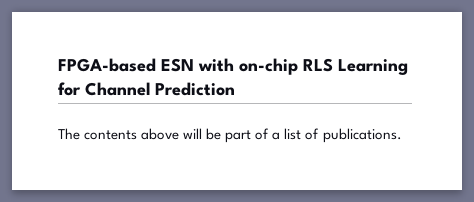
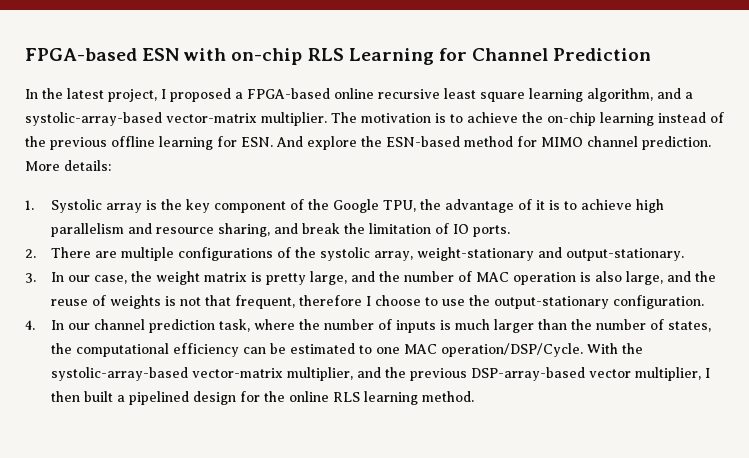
[58,128,402,143] The contents above will be part of a list of publications. -> [25,88,693,102] [25,112,724,126] [25,136,711,150] [25,160,111,171] [25,199,664,213] [50,223,510,237] [25,247,684,261] [25,271,716,285] [50,295,704,309] [25,319,711,333] [50,343,643,357] [50,367,710,381] [50,391,474,405] In the latest project, I proposed a FPGA-based online recursive least square learning algorithm, and a systolic-array-based vector-matrix multiplier. The motivation is to achieve the on-chip learning instead of the previous offline learning for ESN. And explore the ESN-based method for MIMO channel prediction. More details: // 1. Systolic array is the key component of the Google TPU, the advantage of it is to achieve high parallelism and resource sharing, and break the limitation of IO ports. // 2. There are multiple configurations of the systolic array, weight-stationary and output-stationary. // 3. In our case, the weight matrix is pretty large, and the number of MAC operation is also large, and the reuse of weights is not that frequent, therefore I choose to use the output-stationary configuration. // 4. In our channel prediction task, where the number of inputs is much larger than the number of states, the computational efficiency can be estimated to one MAC operation/DSP/Cycle. With the systolic-array-based vector-matrix multiplier, and the previous DSP-array-based vector multiplier, I then built a pipelined design for the online RLS learning method.

